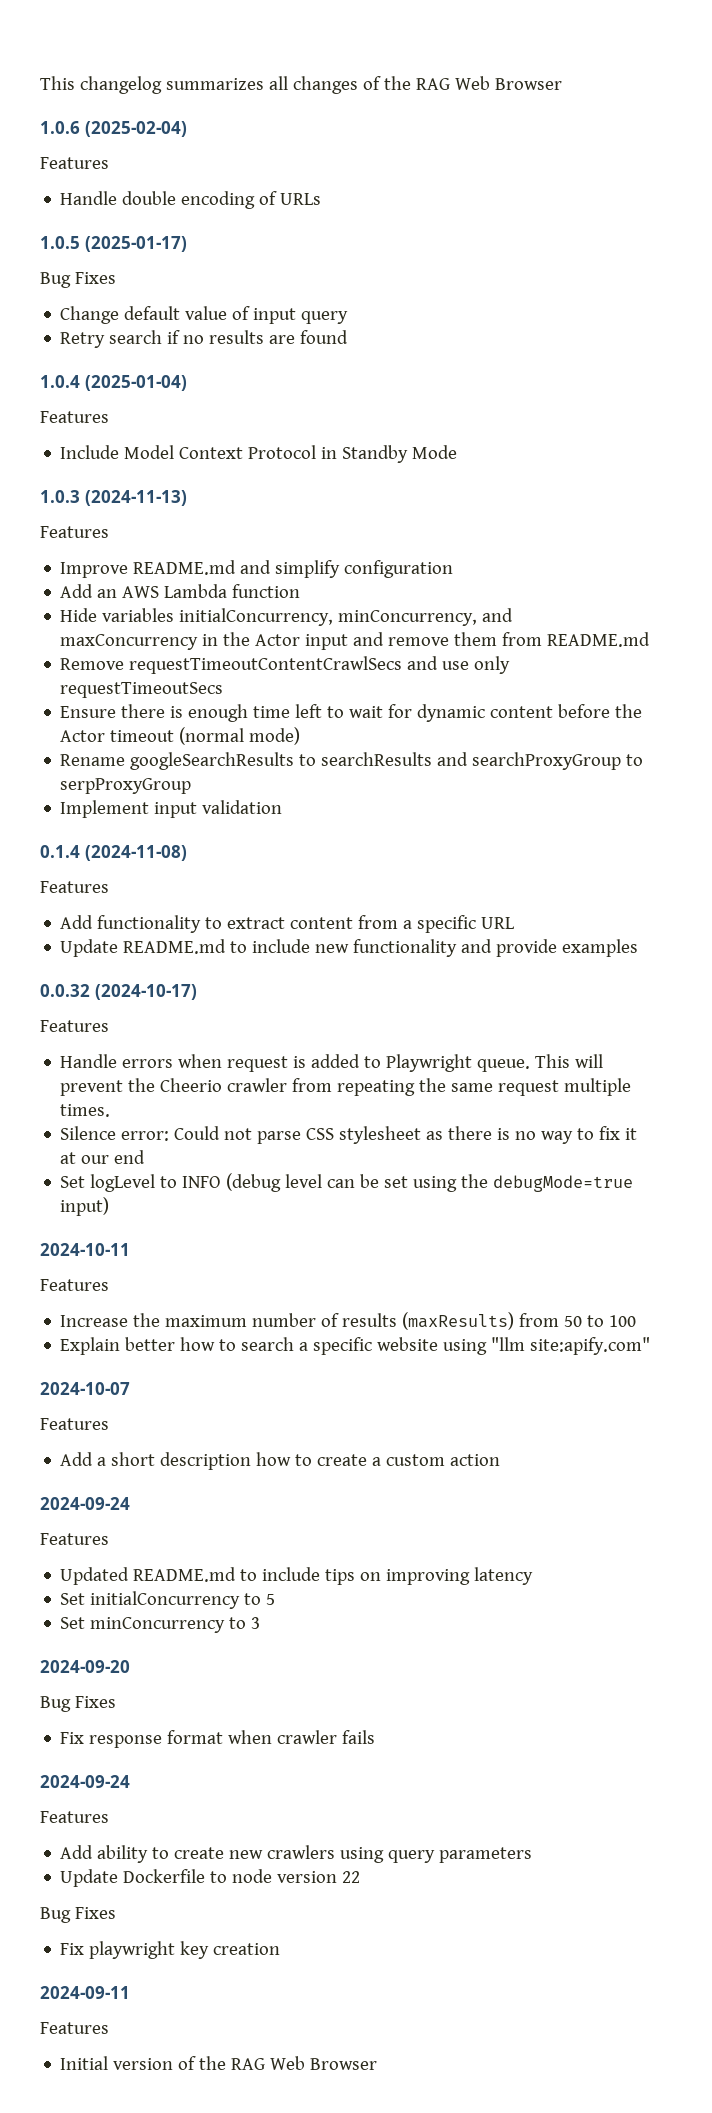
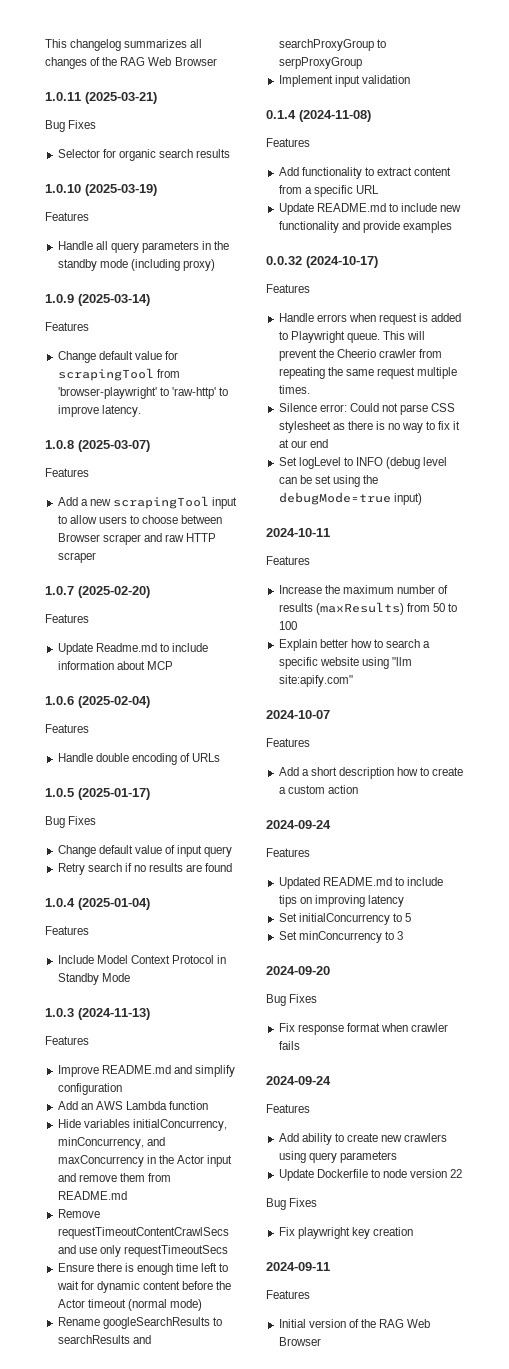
(562, 84) none -> [45,92,157,104] [45,120,97,132] [57,149,231,161] [45,184,157,196] [45,212,89,221] [57,241,230,253] [57,259,215,271] [45,294,150,306] [45,322,89,331] [57,351,178,363] [57,368,180,381] [57,387,228,399] [57,405,141,417] [45,440,150,452] [45,468,89,477] [57,496,238,509] [57,515,223,524] [57,533,217,545] [57,552,96,563] [45,586,150,598] [45,614,89,623] [57,643,208,655] [57,661,173,670] // 1.0.11 (2025-03-21) // Bug Fixes // Selector for organic search results // 1.0.10 (2025-03-19) // Features // Handle all query parameters in the standby mode (including proxy) // 1.0.9 (2025-03-14) // Features // Change default value for scrapingTool from 'browser-playwright' to 'raw-http' to improve latency. // 1.0.8 (2025-03-07) // Features // Add a new scrapingTool input to allow users to choose between Browser scraper and raw HTTP scraper // 1.0.7 (2025-02-20) // Features // Update Readme.md to include information about MCP

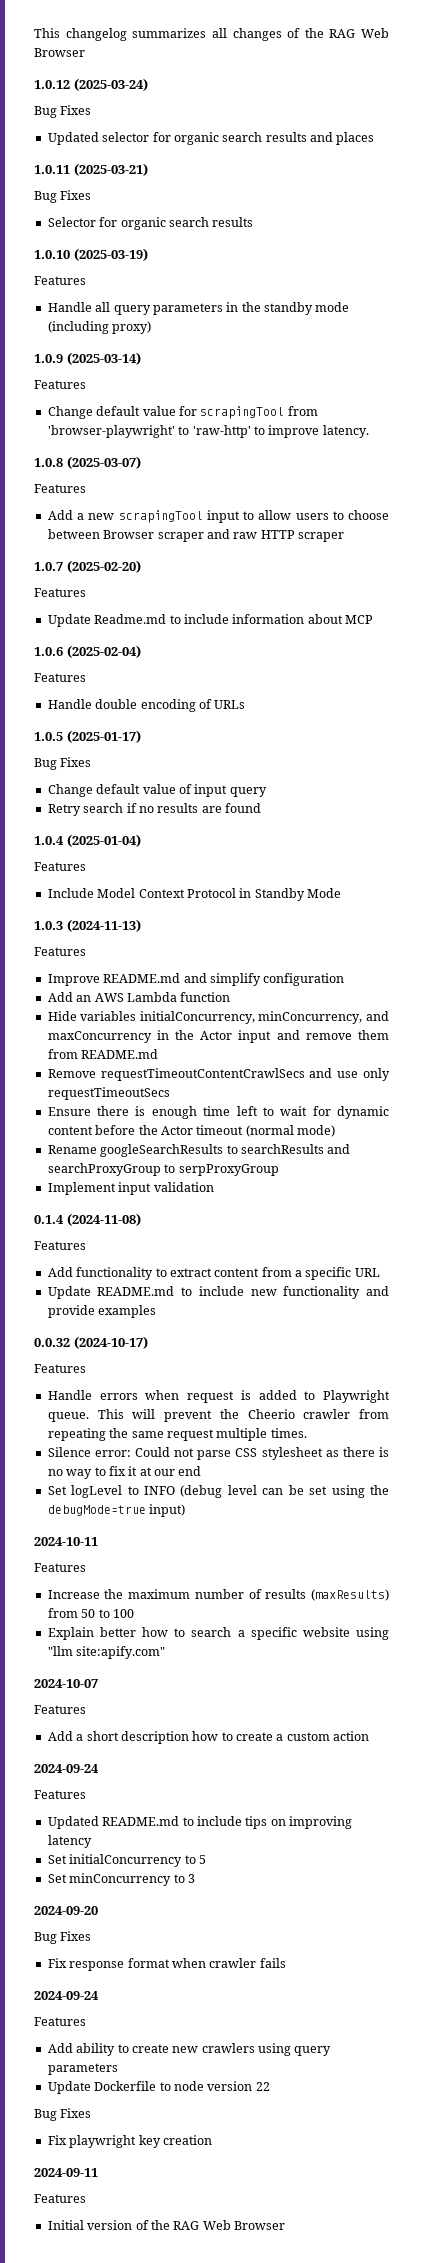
(217, 61) none -> [34,78,148,91] [34,105,92,118] [47,132,375,145] // 1.0.12 (2025-03-24) // Bug Fixes // Updated selector for organic search results and places

